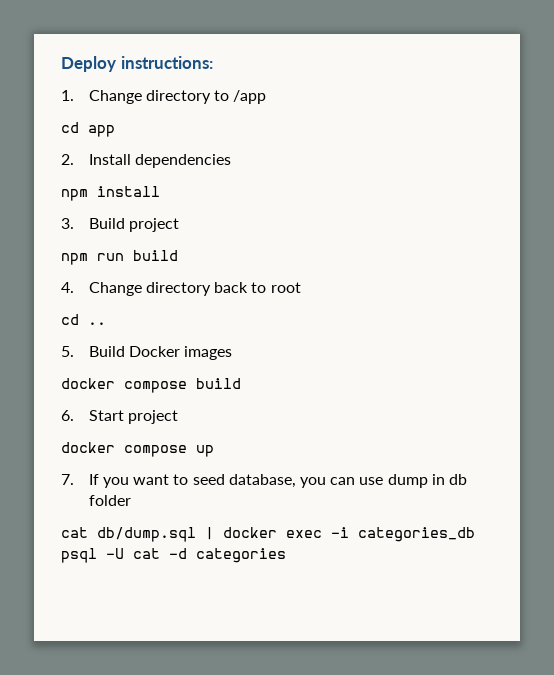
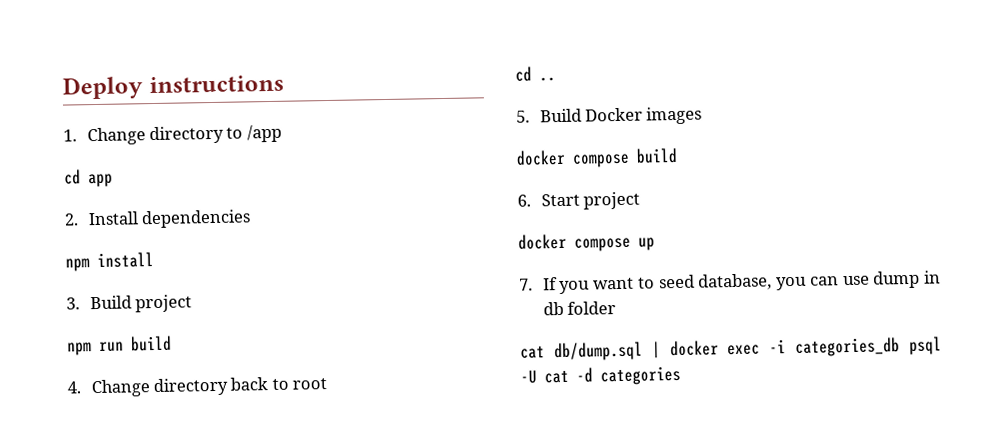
[120,56,213,69] instructions: -> [148,74,284,94] instructions

